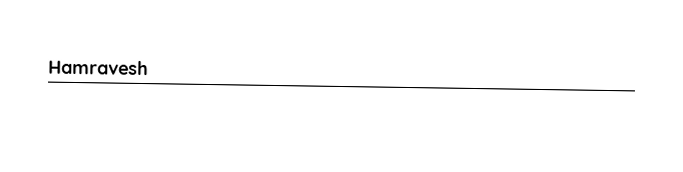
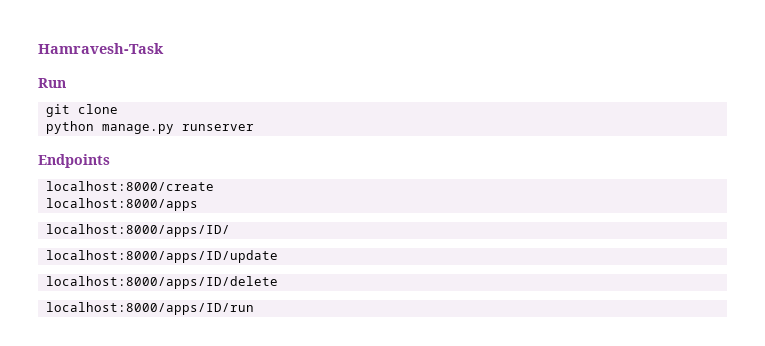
[48,59,149,76] Hamravesh -> [38,43,164,54] [38,78,66,88] [45,104,118,117] [45,121,254,134] [38,154,110,168] [45,181,214,191] [45,198,198,211] [45,224,230,237] [45,250,278,263] [45,276,278,289] [45,302,254,315] Hamravesh-Task // Run // git clone // python manage.py runserver // Endpoints // localhost:8000/create // localhost:8000/apps // localhost:8000/apps/ID/ // localhost:8000/apps/ID/update // localhost:8000/apps/ID/delete // localhost:8000/apps/ID/run

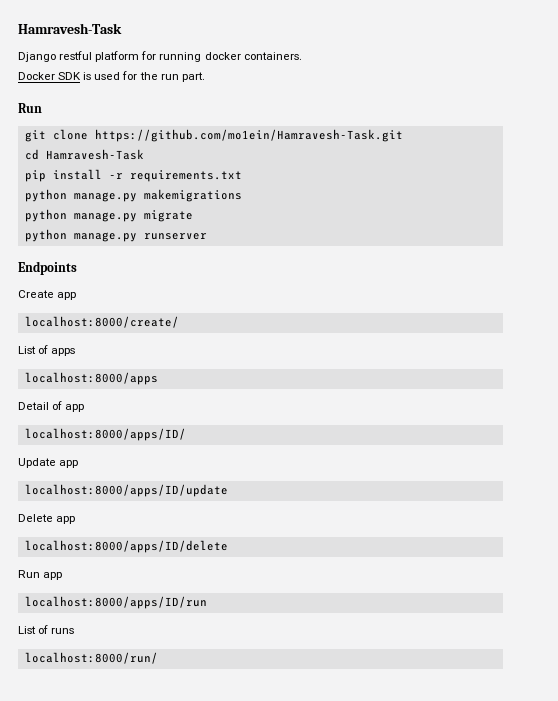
[38,43,164,54] [38,78,66,88] [45,104,118,117] [45,121,254,134] [38,154,110,168] [45,181,214,191] [45,198,198,211] Hamravesh-Task // Run // git clone // python manage.py runserver // Endpoints // localhost:8000/create // localhost:8000/apps -> [18,23,122,34] [18,51,302,62] [18,71,205,82] [18,103,42,113] [24,129,403,142] [24,149,144,160] [24,169,242,182] [24,189,242,202] [24,209,193,222] [24,229,207,242] [18,261,77,275] [18,290,77,300] [24,316,179,328] [18,345,76,356] [24,372,158,385] [18,401,85,412] Hamravesh-Task // Django restful platform for running docker containers. // Docker SDK is used for the run part. // Run // git clone https://github.com/mo1ein/Hamravesh-Task.git // cd Hamravesh-Task // pip install -r requirements.txt // python manage.py makemigrations // python manage.py migrate // python manage.py runserver // Endpoints // Create app // localhost:8000/create/ // List of apps // localhost:8000/apps // Detail of app
(230, 230) none -> [18,458,79,468] // Update app
(278, 256) none -> [18,514,76,524] // Delete app
(278, 282) none -> [18,570,63,580] // Run app
(254, 308) none -> [18,625,75,634] [24,652,158,664] // List of runs // localhost:8000/run/

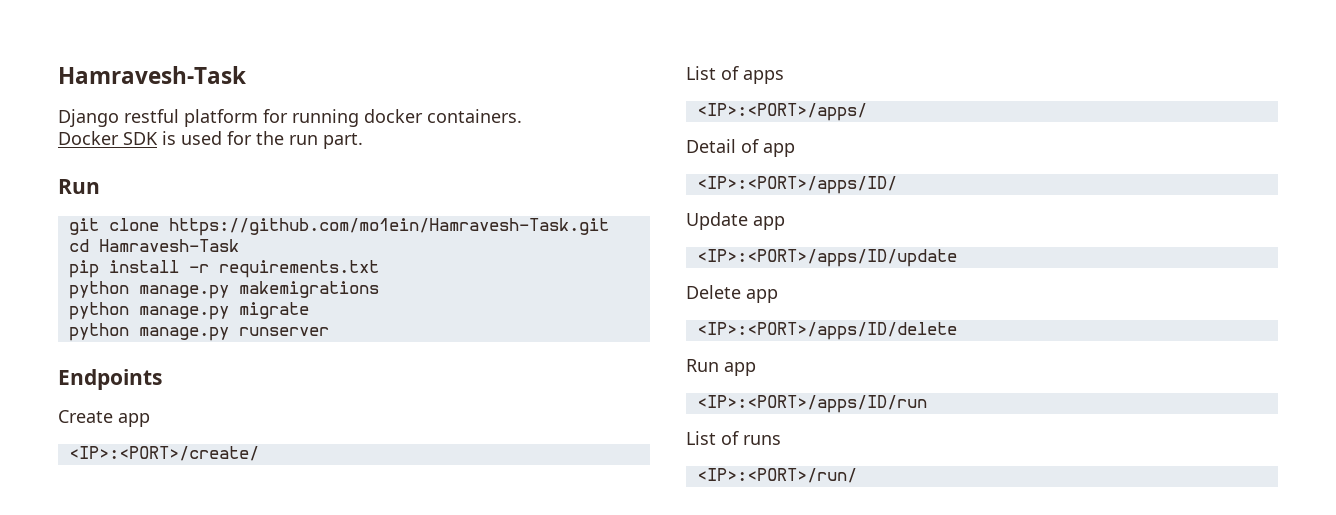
[24,316,179,328] localhost:8000/create/ -> [68,446,259,461] <IP>:<PORT>/create/
[24,372,158,385] localhost:8000/apps -> [696,103,867,121] <IP>:<PORT>/apps/
[24,428,186,441] localhost:8000/apps/ID/ -> [696,176,897,194] <IP>:<PORT>/apps/ID/
[24,484,228,497] localhost:8000/apps/ID/update -> [696,249,957,267] <IP>:<PORT>/apps/ID/update
[24,540,228,553] localhost:8000/apps/ID/delete -> [696,322,957,340] <IP>:<PORT>/apps/ID/delete
[24,596,207,609] localhost:8000/apps/ID/run -> [696,395,927,413] <IP>:<PORT>/apps/ID/run
[24,652,158,664] localhost:8000/run/ -> [696,468,857,483] <IP>:<PORT>/run/

